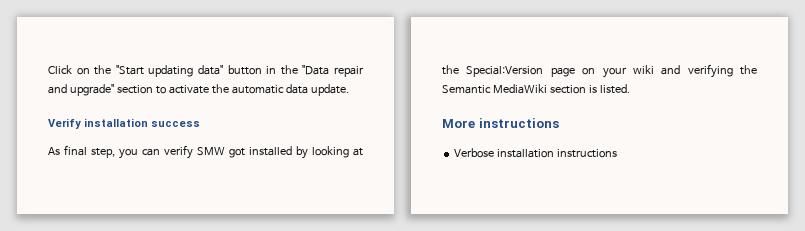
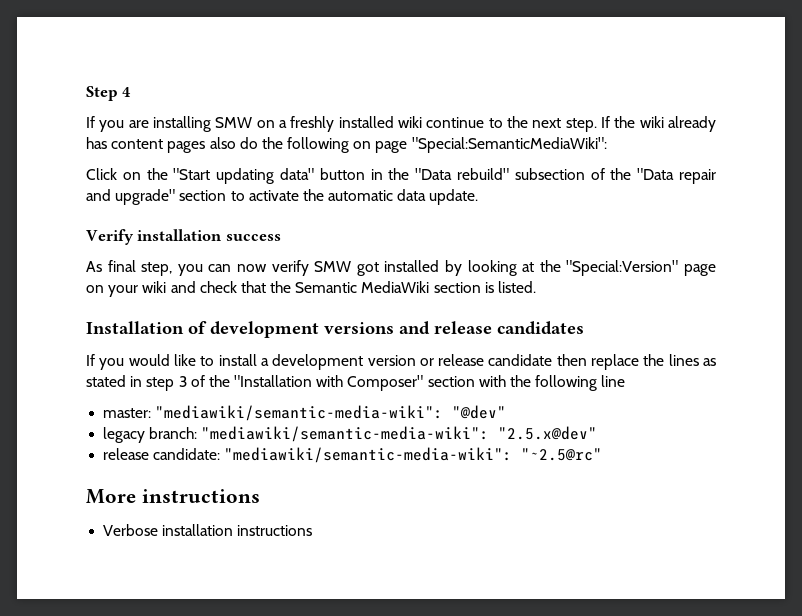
(48, 69) none -> [86,86,132,101] [86,116,716,132] [86,137,607,153] Step 4 // If you are installing SMW on a freshly installed wiki continue to the next step. If the wiki already has content pages also do the following on page "Special:SemanticMediaWiki": //
(330, 70) none -> [457,168,675,180] rebuild" subsection of the "Data
(160, 152) none -> [236,264,267,272] now
[466,66,544,77] Special:Version -> [566,260,679,276] "Special:Version"
[687,64,733,78] verifying -> [199,281,266,293] check that
(630, 89) none -> [86,321,584,338] [86,354,716,370] [86,375,626,391] [103,405,507,421] [103,426,598,443] [103,447,603,463] // Installation of development versions and release candidates // If you would like to install a development version or release candidate then replace the lines as stated in step 3 of the "Installation with Composer" section with the following line // master: "mediawiki/semantic-media-wiki": "@dev" // legacy branch: "mediawiki/semantic-media-wiki": "2.5.x@dev" // release candidate: "mediawiki/semantic-media-wiki": "~2.5@rc"

